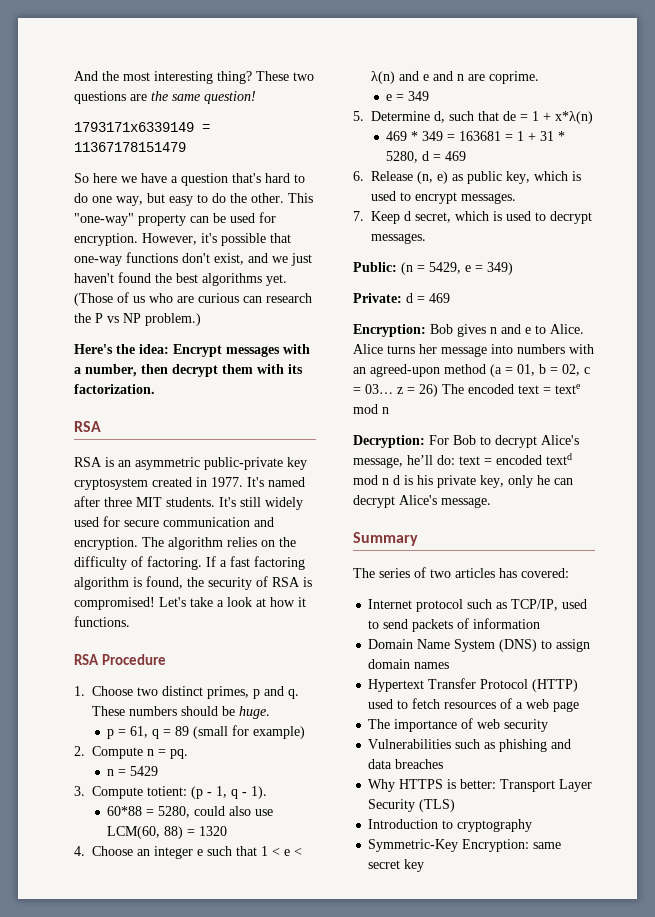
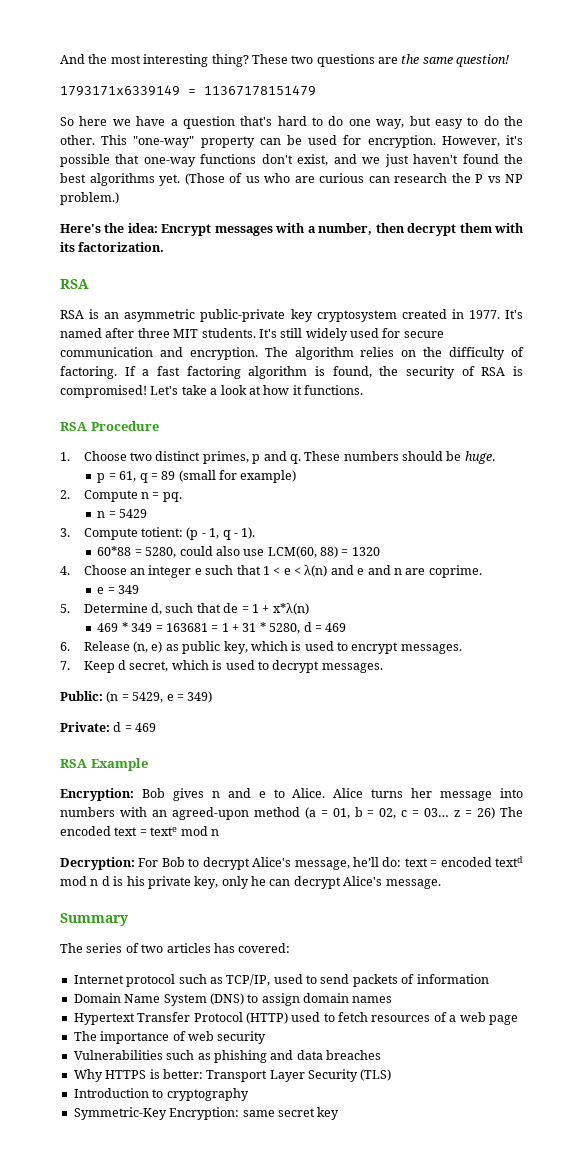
(450, 298) none -> [60,758,148,771] // RSA Example

